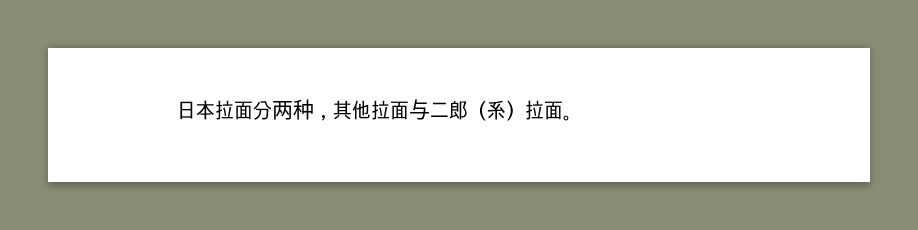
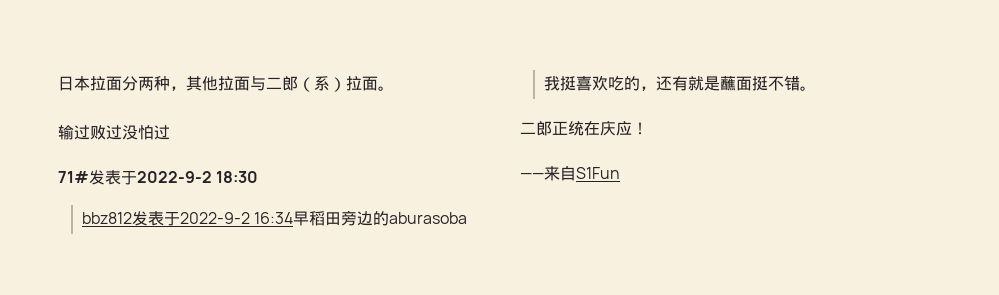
(573, 118) none -> [58,125,170,140] [58,170,259,185] [81,210,468,226] [543,75,816,91] [520,121,648,136] [520,166,620,181] // 输过败过没怕过 // 71#发表于2022-9-2 18:30 // bbz812发表于2022-9-2 16:34早稻田旁边的aburasoba我挺喜欢吃的，还有就是蘸面挺不错。 // 二郎正统在庆应！ // ——来自S1Fun

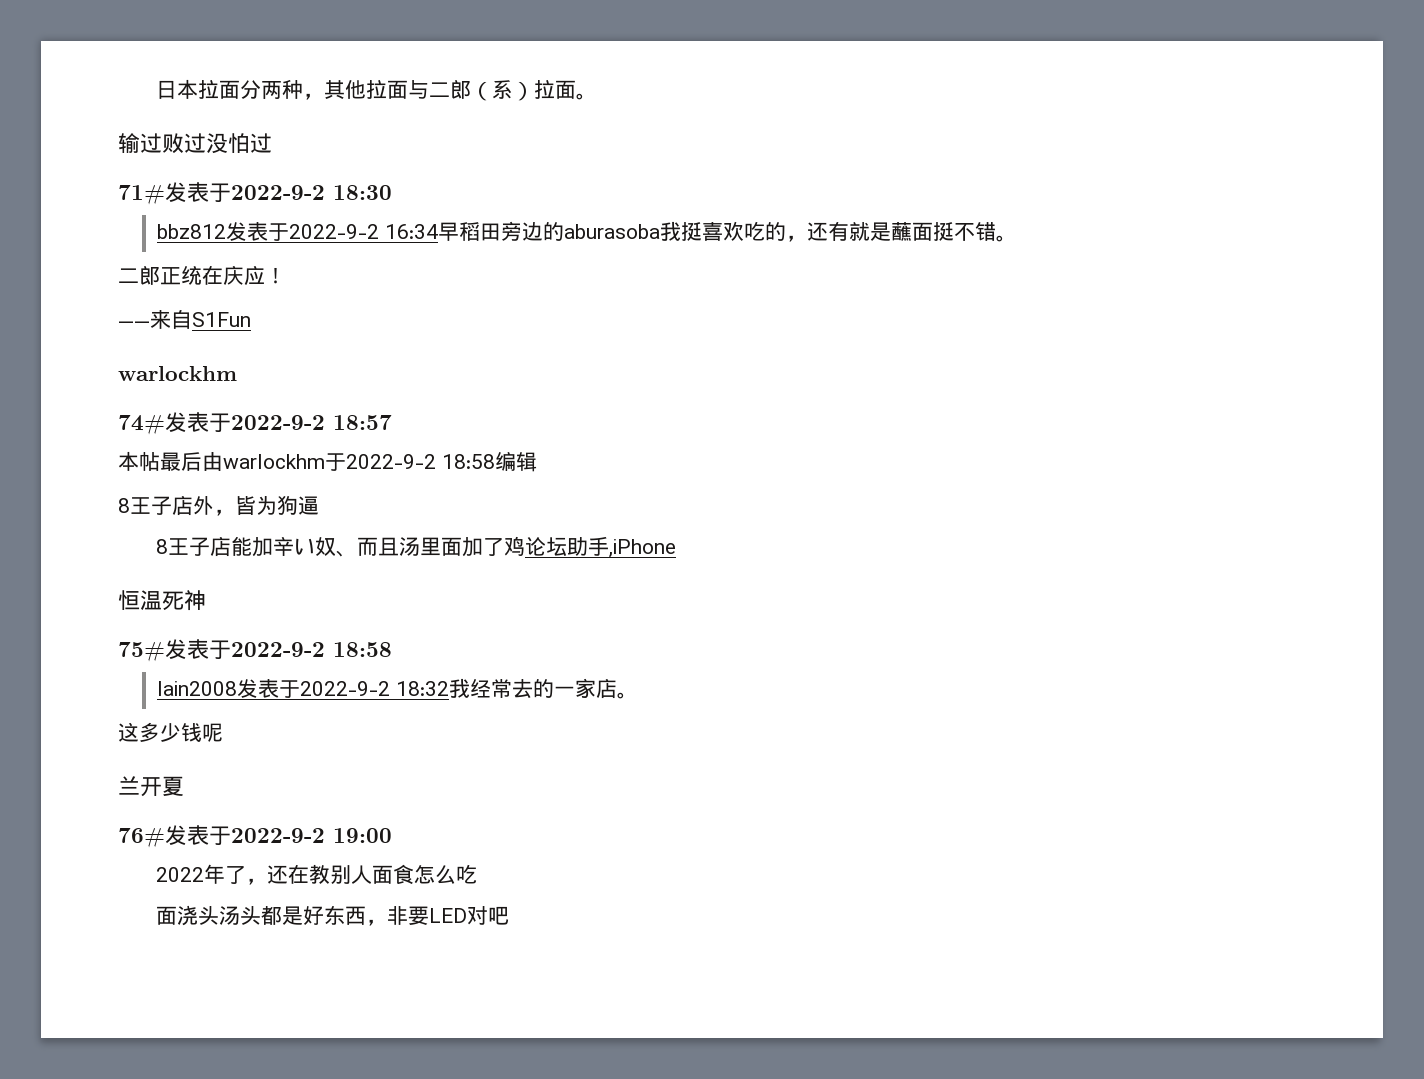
(620, 173) none -> [118,366,237,381] [118,412,392,435] [118,451,537,472] [118,495,319,516] [155,536,676,558] [118,590,206,611] [118,639,392,662] [157,678,639,699] [118,722,223,742] [118,776,184,797] [118,825,392,848] [155,864,477,885] [155,905,509,926] // warlockhm // 74#发表于2022-9-2 18:57 // 本帖最后由warlockhm于2022-9-2 18:58编辑 // 8王子店外，皆为狗逼 // 8王子店能加辛い奴、而且汤里面加了鸡论坛助手,iPhone // 恒温死神 // 75#发表于2022-9-2 18:58 // lain2008发表于2022-9-2 18:32我经常去的一家店。 // 这多少钱呢 // 兰开夏 // 76#发表于2022-9-2 19:00 // 2022年了，还在教别人面食怎么吃 // 面浇头汤头都是好东西，非要LED对吧

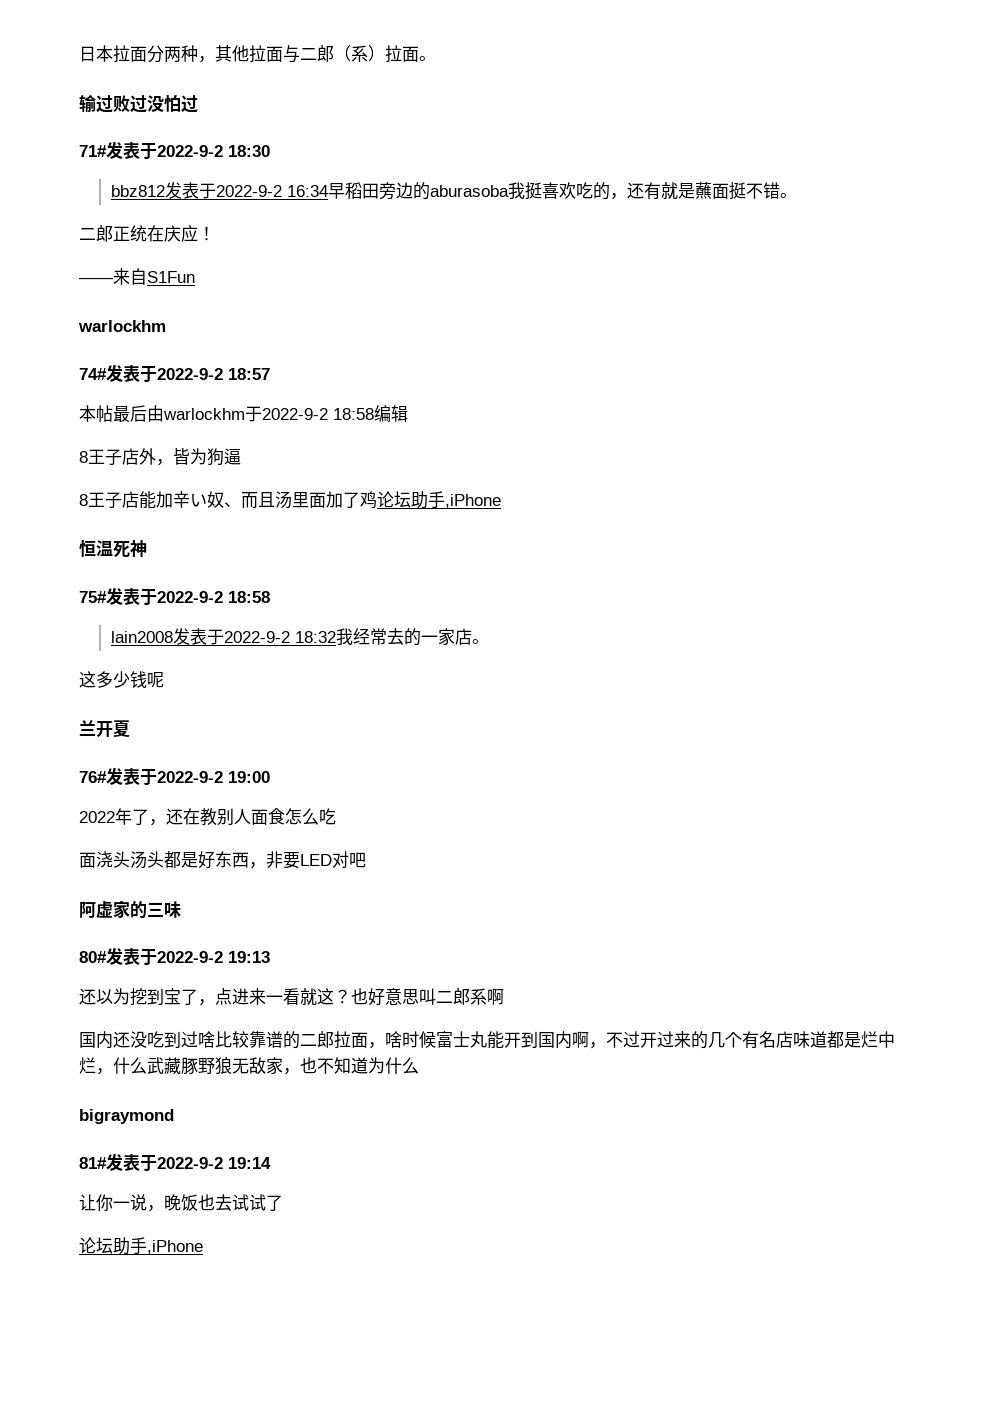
(509, 915) none -> [79,900,181,918] [79,947,270,965] [79,988,504,1006] [79,1031,895,1049] [79,1057,419,1075] [79,1109,174,1124] [79,1153,271,1171] [79,1194,283,1212] [79,1237,203,1255] // 阿虚家的三味 // 80#发表于2022-9-2 19:13 // 还以为挖到宝了，点进来一看就这？也好意思叫二郎系啊 // 国内还没吃到过啥比较靠谱的二郎拉面，啥时候富士丸能开到国内啊，不过开过来的几个有名店味道都是烂中烂，什么武藏豚野狼无敌家，也不知道为什么 // bigraymond // 81#发表于2022-9-2 19:14 // 让你一说，晚饭也去试试了 // 论坛助手,iPhone

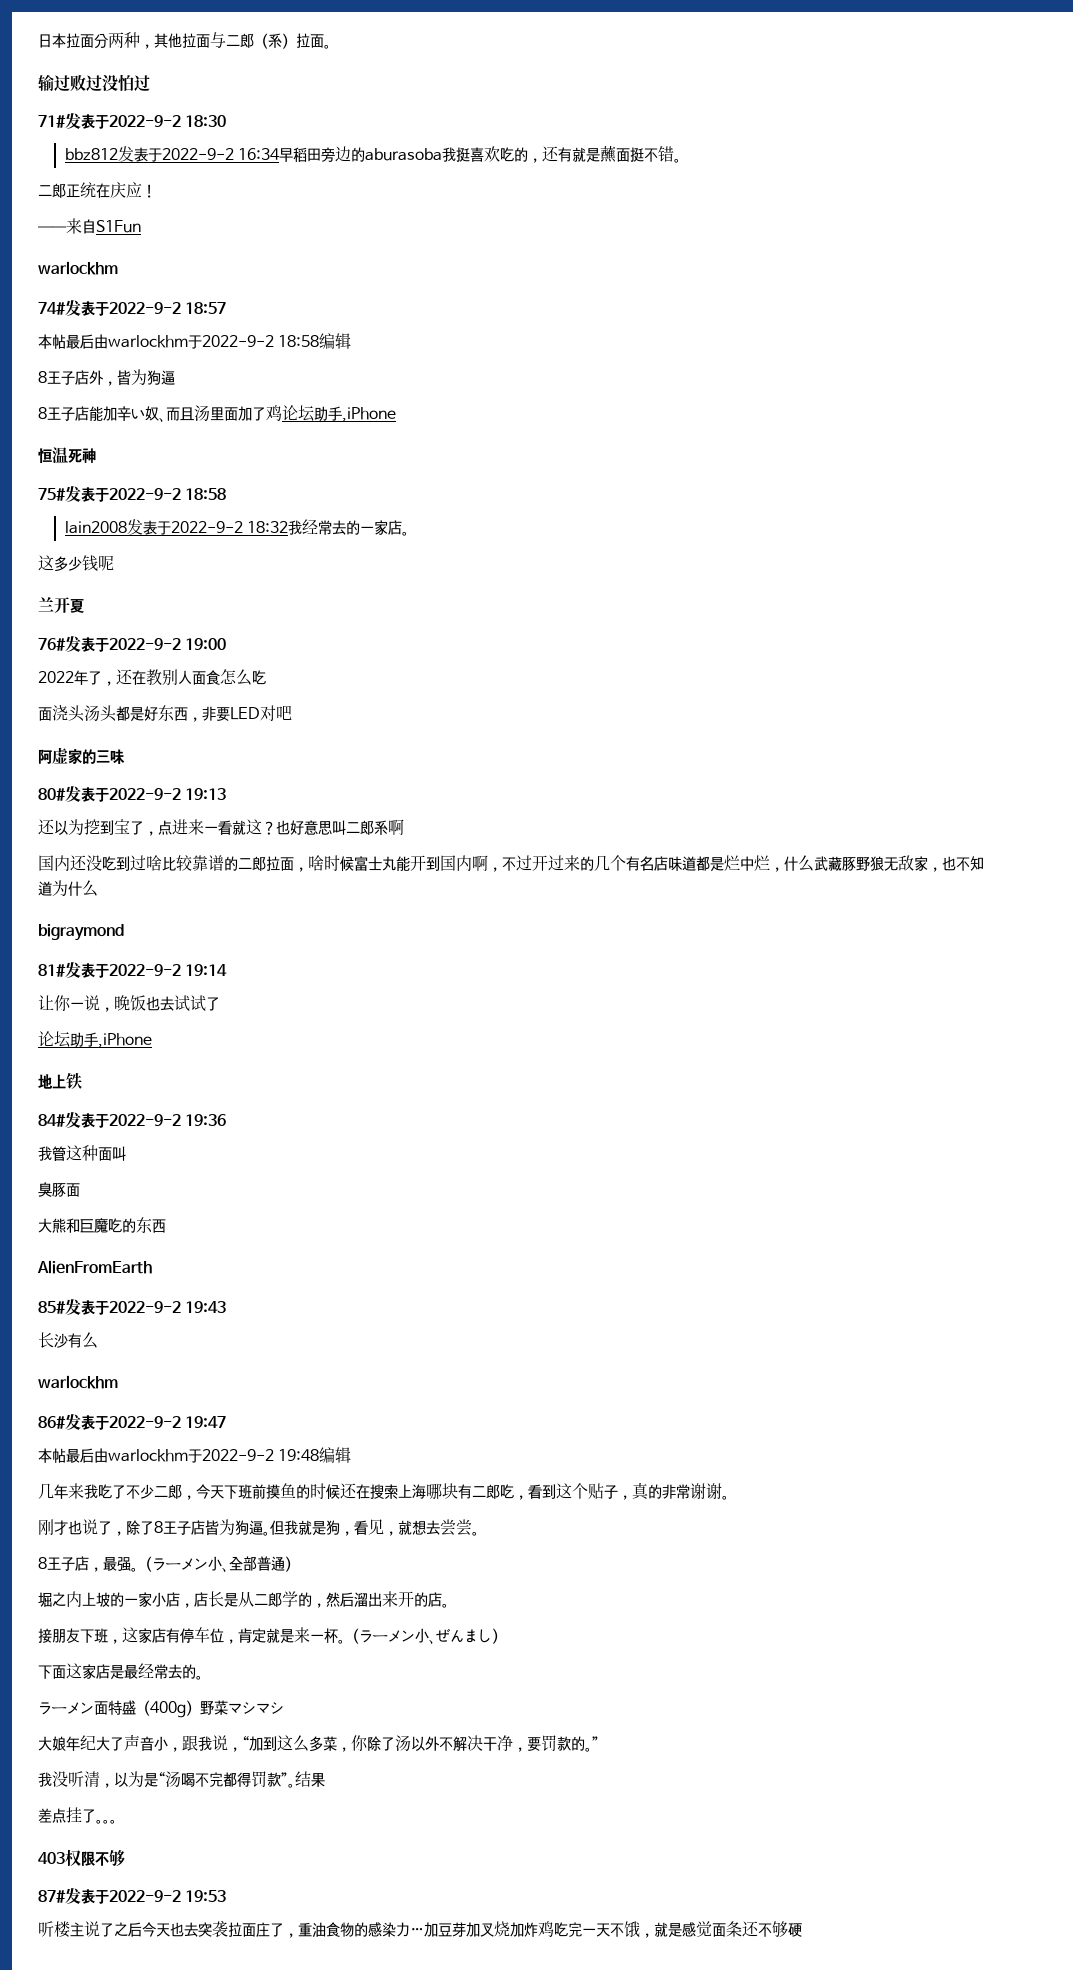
(203, 1247) none -> [38,1073,82,1089] [38,1112,227,1128] [38,1145,126,1162] [38,1182,80,1197] [38,1217,166,1233] [37,1260,152,1274] [38,1299,227,1315] [38,1332,98,1349] [38,1375,118,1389] [38,1414,227,1430] [38,1447,352,1463] [38,1482,729,1500] [38,1519,479,1536] [38,1556,299,1572] [38,1591,449,1608] [38,1627,506,1644] [38,1663,203,1680] [38,1700,284,1718] [38,1734,599,1752] [38,1771,325,1788] [38,1807,117,1824] [38,1849,125,1867] [38,1888,227,1904] [38,1921,802,1938] // 地上铁 // 84#发表于2022-9-2 19:36 // 我管这种面叫 // 臭豚面 // 大熊和巨魔吃的东西 // AlienFromEarth // 85#发表于2022-9-2 19:43 // 长沙有么 // warlockhm // 86#发表于2022-9-2 19:47 // 本帖最后由warlockhm于2022-9-2 19:48编辑 // 几年来我吃了不少二郎，今天下班前摸鱼的时候还在搜索上海哪块有二郎吃，看到这个贴子，真的非常谢谢。 // 刚才也说了，除了8王子店皆为狗逼。但我就是狗，看见，就想去尝尝。 // 8王子店，最强。（ラーメン小、全部普通） // 堀之内上坡的一家小店，店长是从二郎学的，然后溜出来开的店。 // 接朋友下班，这家店有停车位，肯定就是来一杯。（ラーメン小、ぜんまし） // 下面这家店是最经常去的。 // ラーメン面特盛（400g）野菜マシマシ // 大娘年纪大了声音小，跟我说，“加到这么多菜，你除了汤以外不解决干净，要罚款的。” // 我没听清，以为是“汤喝不完都得罚款”。结果 // 差点挂了。。。 // 403权限不够 // 87#发表于2022-9-2 19:53 // 听楼主说了之后今天也去突袭拉面庄了，重油食物的感染力…加豆芽加叉烧加炸鸡吃完一天不饿，就是感觉面条还不够硬

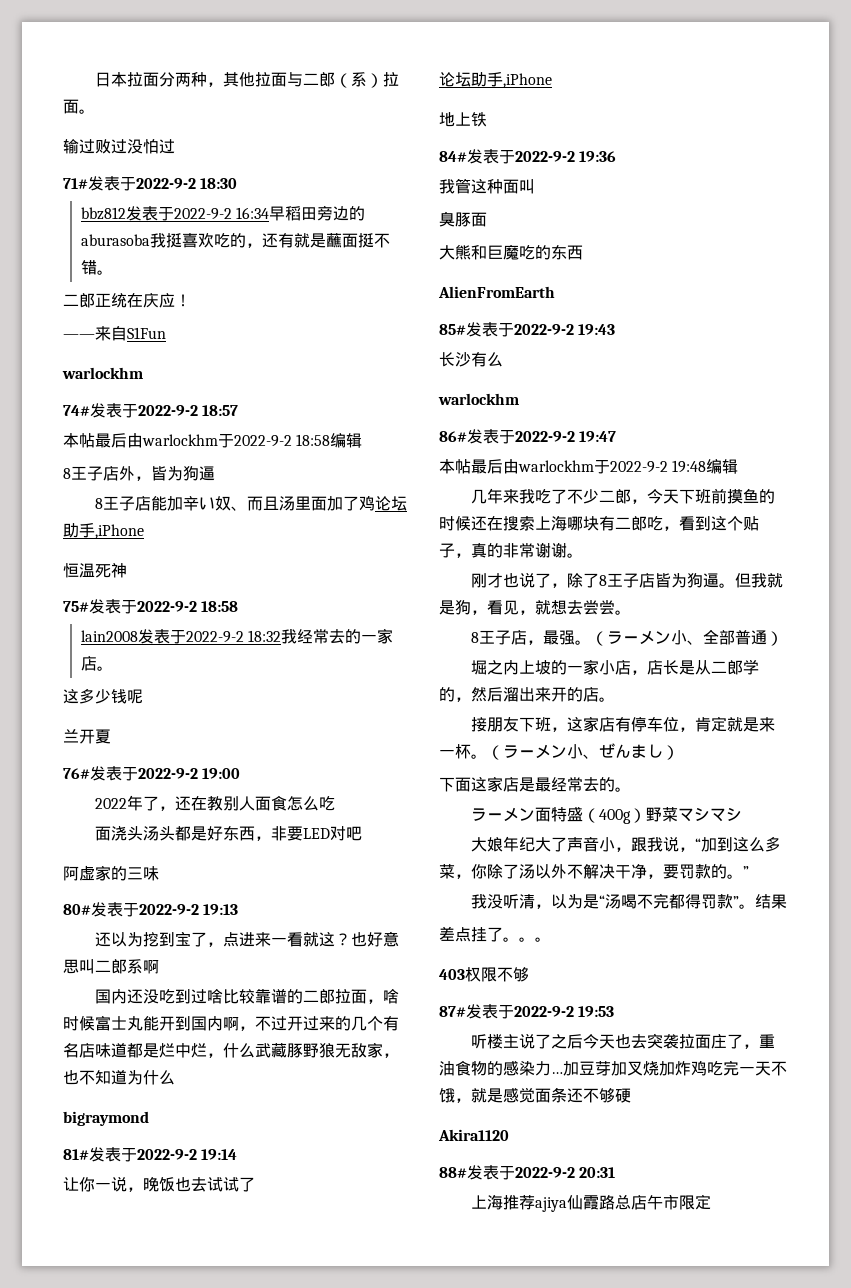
(802, 1930) none -> [438,1129,509,1141] [439,1165,616,1180] [470,1194,711,1212] // Akira1120 // 88#发表于2022-9-2 20:31 // 上海推荐ajiya仙霞路总店午市限定

